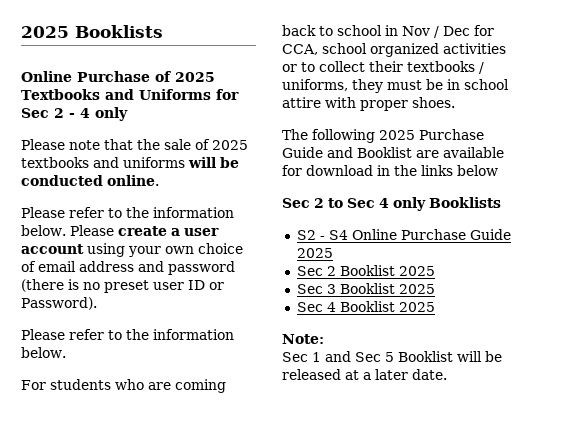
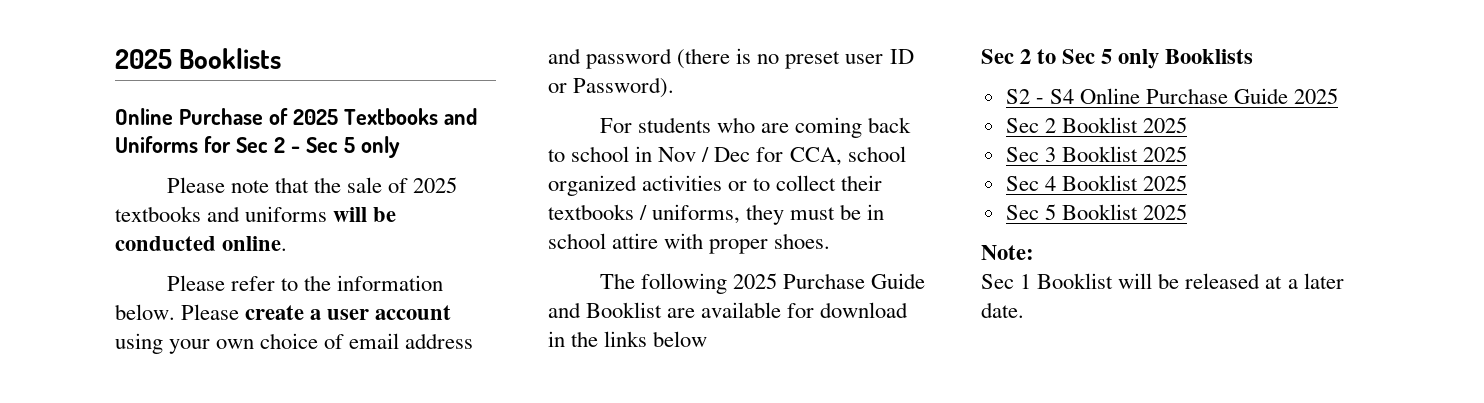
[80,108,90,118] 4 -> [305,137,355,153] Sec 5
[21,329,234,340] [21,347,66,358] // Please refer to the information below. -> (675, 87) none
[379,198,389,208] 4 -> [1101,49,1113,64] 5
(435, 307) none -> [1005,204,1187,220] // Sec 5 Booklist 2025
[325,351,394,362] and Sec 5 -> (1032, 281) none

